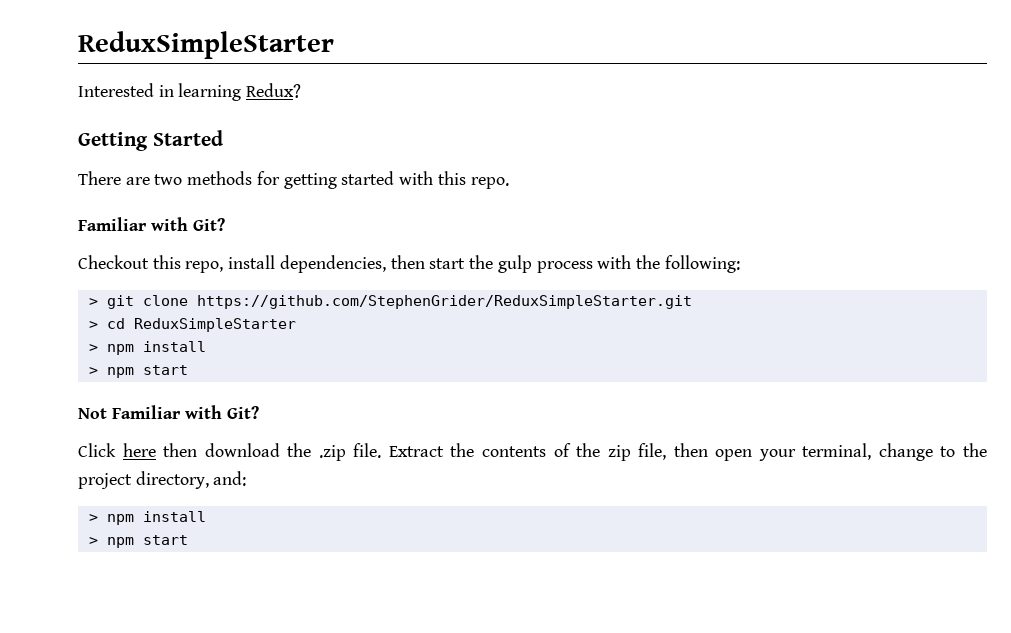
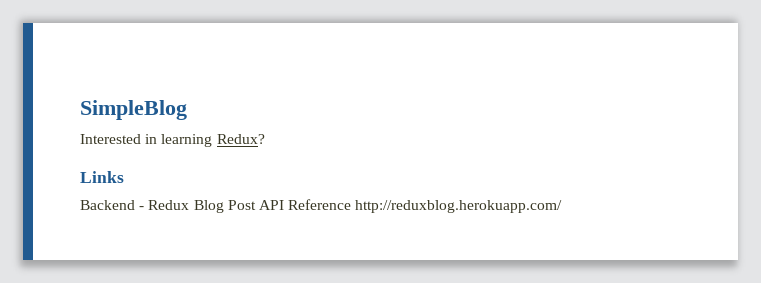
[78,31,334,59] ReduxSimpleStarter -> [80,100,187,120] SimpleBlog
[78,130,223,151] [78,171,509,189] [78,217,225,231] [78,255,740,273] [88,295,692,309] [88,318,296,332] [88,341,206,355] [88,365,188,378] [78,405,259,419] [78,443,987,461] [78,471,247,489] [88,511,206,525] [88,535,188,548] Getting Started // There are two methods for getting started with this repo. // Familiar with Git? // Checkout this repo, install dependencies, then start the gulp process with the following: // > git clone https://github.com/StephenGrider/ReduxSimpleStarter.git // > cd ReduxSimpleStarter // > npm install // > npm start // Not Familiar with Git? // Click here then download the .zip file. Extract the contents of the zip file, then open your terminal, change to the project directory, and: // > npm install // > npm start -> [80,171,124,183] [80,199,563,213] Links // Backend - Redux Blog Post API Reference http://reduxblog.herokuapp.com/

